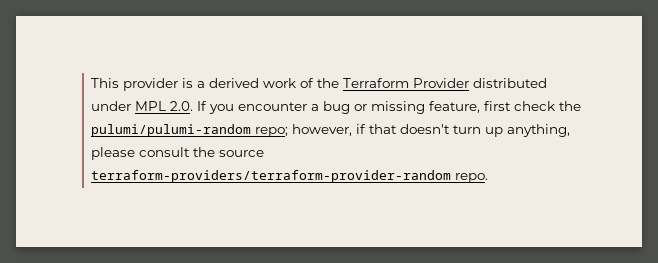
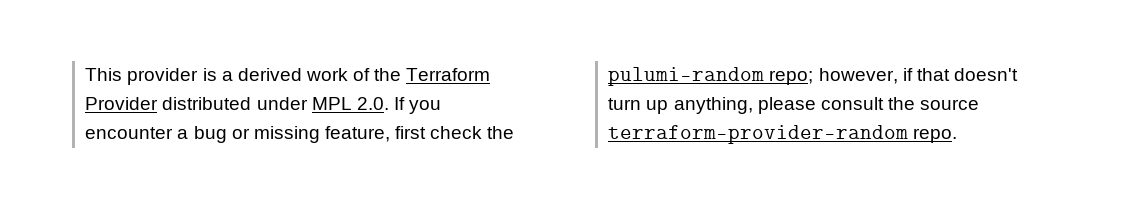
[91,124,252,137] pulumi/pulumi-random -> [608,67,765,86] pulumi-random
[91,170,452,183] terraform-providers/terraform-provider-random -> [608,125,909,144] terraform-provider-random

